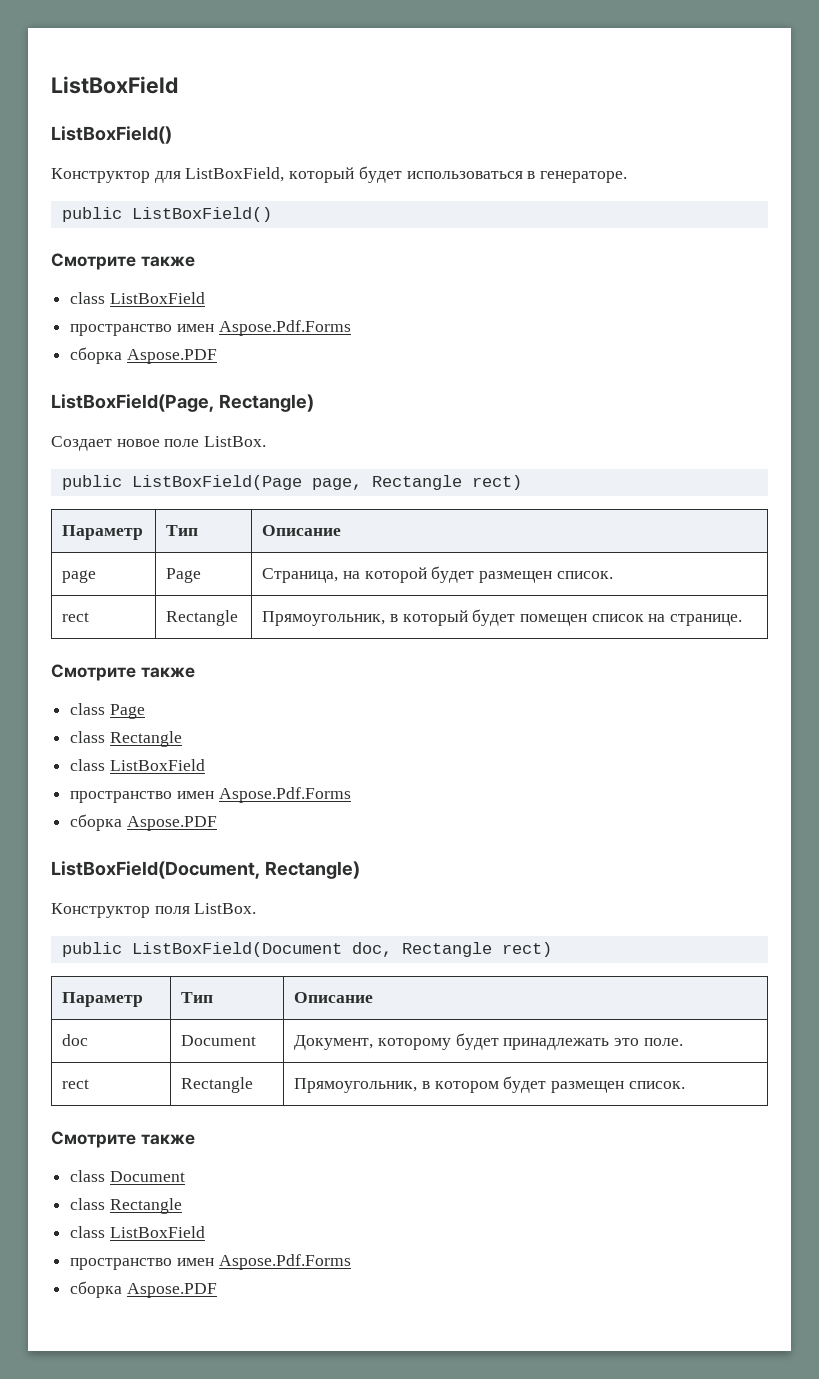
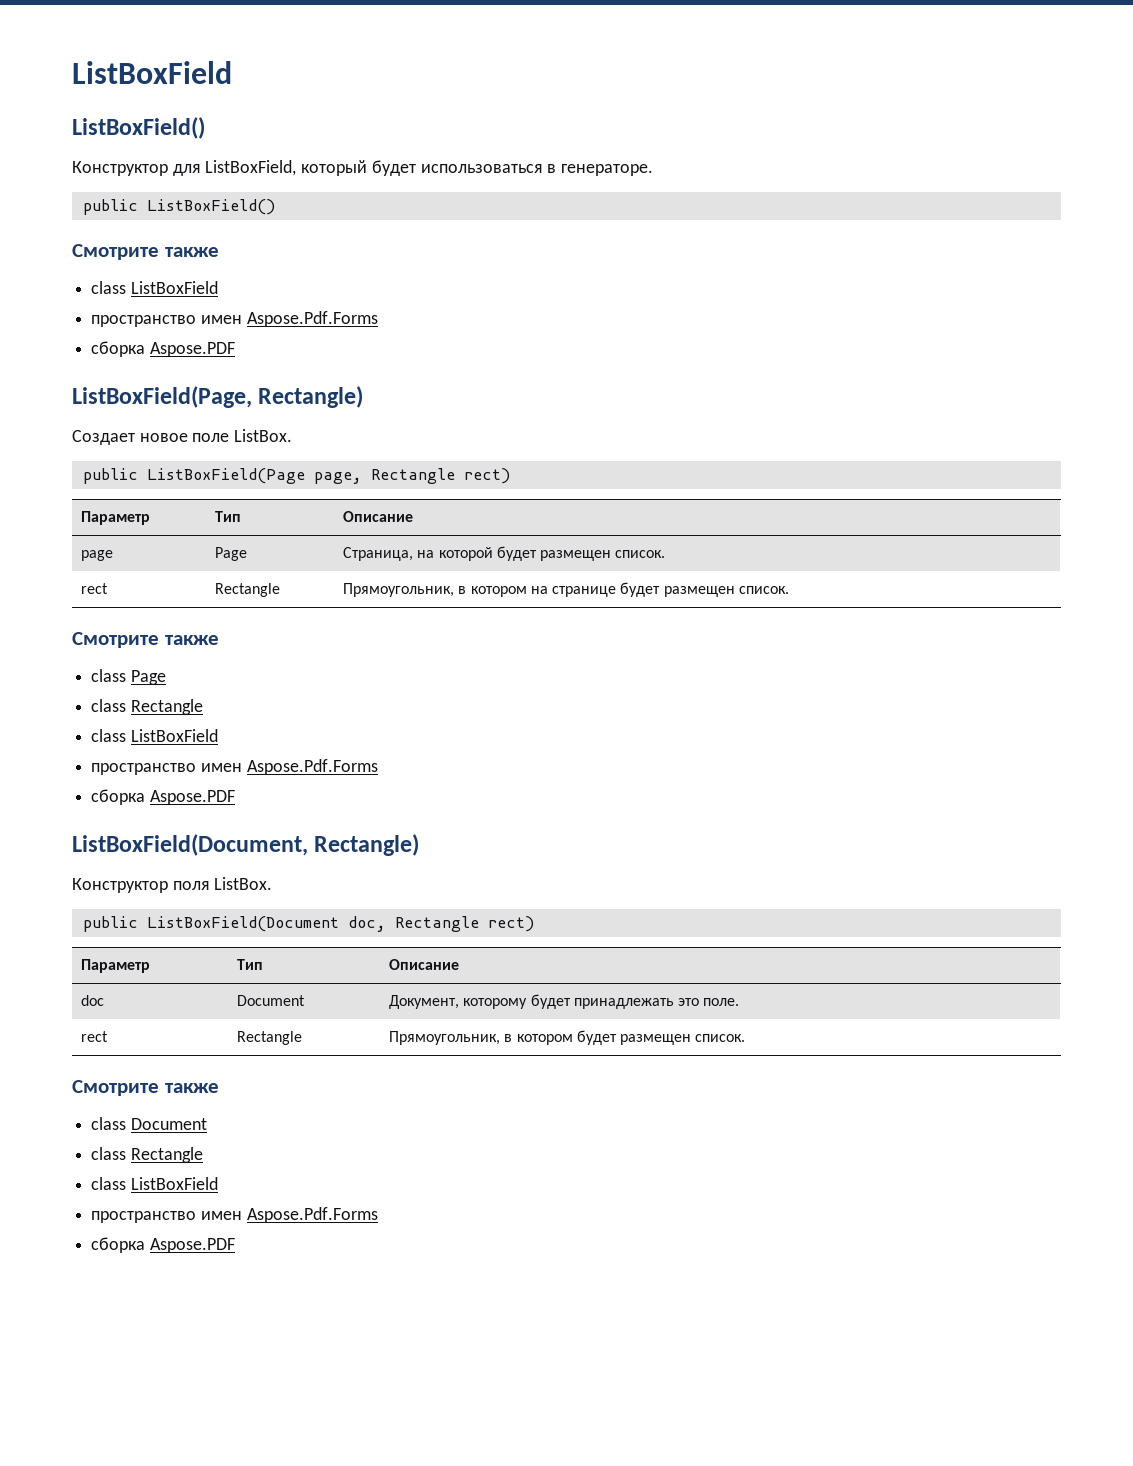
[402,609,743,626] который будет помещен список на странице. -> [470,582,790,597] котором на странице будет размещен список.

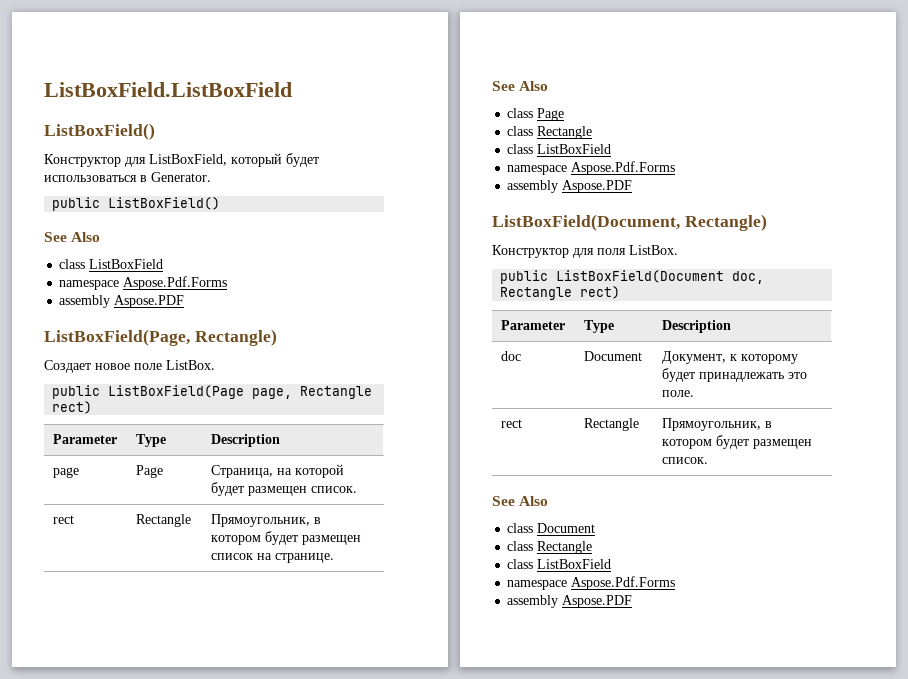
[72,61,232,84] ListBoxField -> [44,82,292,97] ListBoxField.ListBoxField
[561,164,654,176] генераторе. -> [151,172,211,182] Generator.
[72,244,219,260] [91,281,218,294] [91,311,378,327] [91,341,146,357] Смотрите также // class ListBoxField // пространство имен Aspose.Pdf.Forms // сборка -> [44,232,101,242] [59,259,164,269] [59,276,228,290] [59,295,111,308] See Also // class ListBoxField // namespace Aspose.Pdf.Forms // assembly
[80,511,150,525] [214,511,241,522] [342,511,413,522] Параметр | Тип | Описание -> [53,434,118,444] [136,434,167,447] [211,434,281,447] Parameter | Type | Description
[530,582,790,597] [72,632,219,648] на странице будет размещен список. // Смотрите также -> [265,531,362,545] [211,553,335,563] [492,81,549,91] будет размещен список на странице. // See Also
[91,759,378,775] [91,789,146,805] пространство имен Aspose.Pdf.Forms // сборка -> [507,161,676,175] [507,180,559,193] namespace Aspose.Pdf.Forms // assembly
(168, 885) none -> [573,248,594,258] для
[80,959,150,973] [236,959,263,970] [388,959,459,970] Параметр | Тип | Описание -> [501,320,566,330] [584,320,615,333] [662,320,732,333] Parameter | Type | Description
(459, 1002) none -> [730,354,738,361] к
[72,1080,219,1096] Смотрите также -> [492,496,549,506] See Also
[91,1207,378,1223] [91,1237,146,1253] пространство имен Aspose.Pdf.Forms // сборка -> [507,576,676,590] [507,595,559,608] namespace Aspose.Pdf.Forms // assembly

